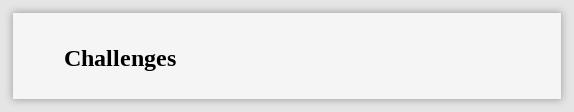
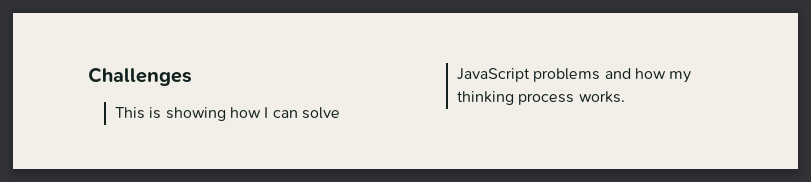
(176, 60) none -> [114,107,340,121] [456,68,692,83] [456,91,625,105] // This is showing how I can solve JavaScript problems and how my thinking process works.

